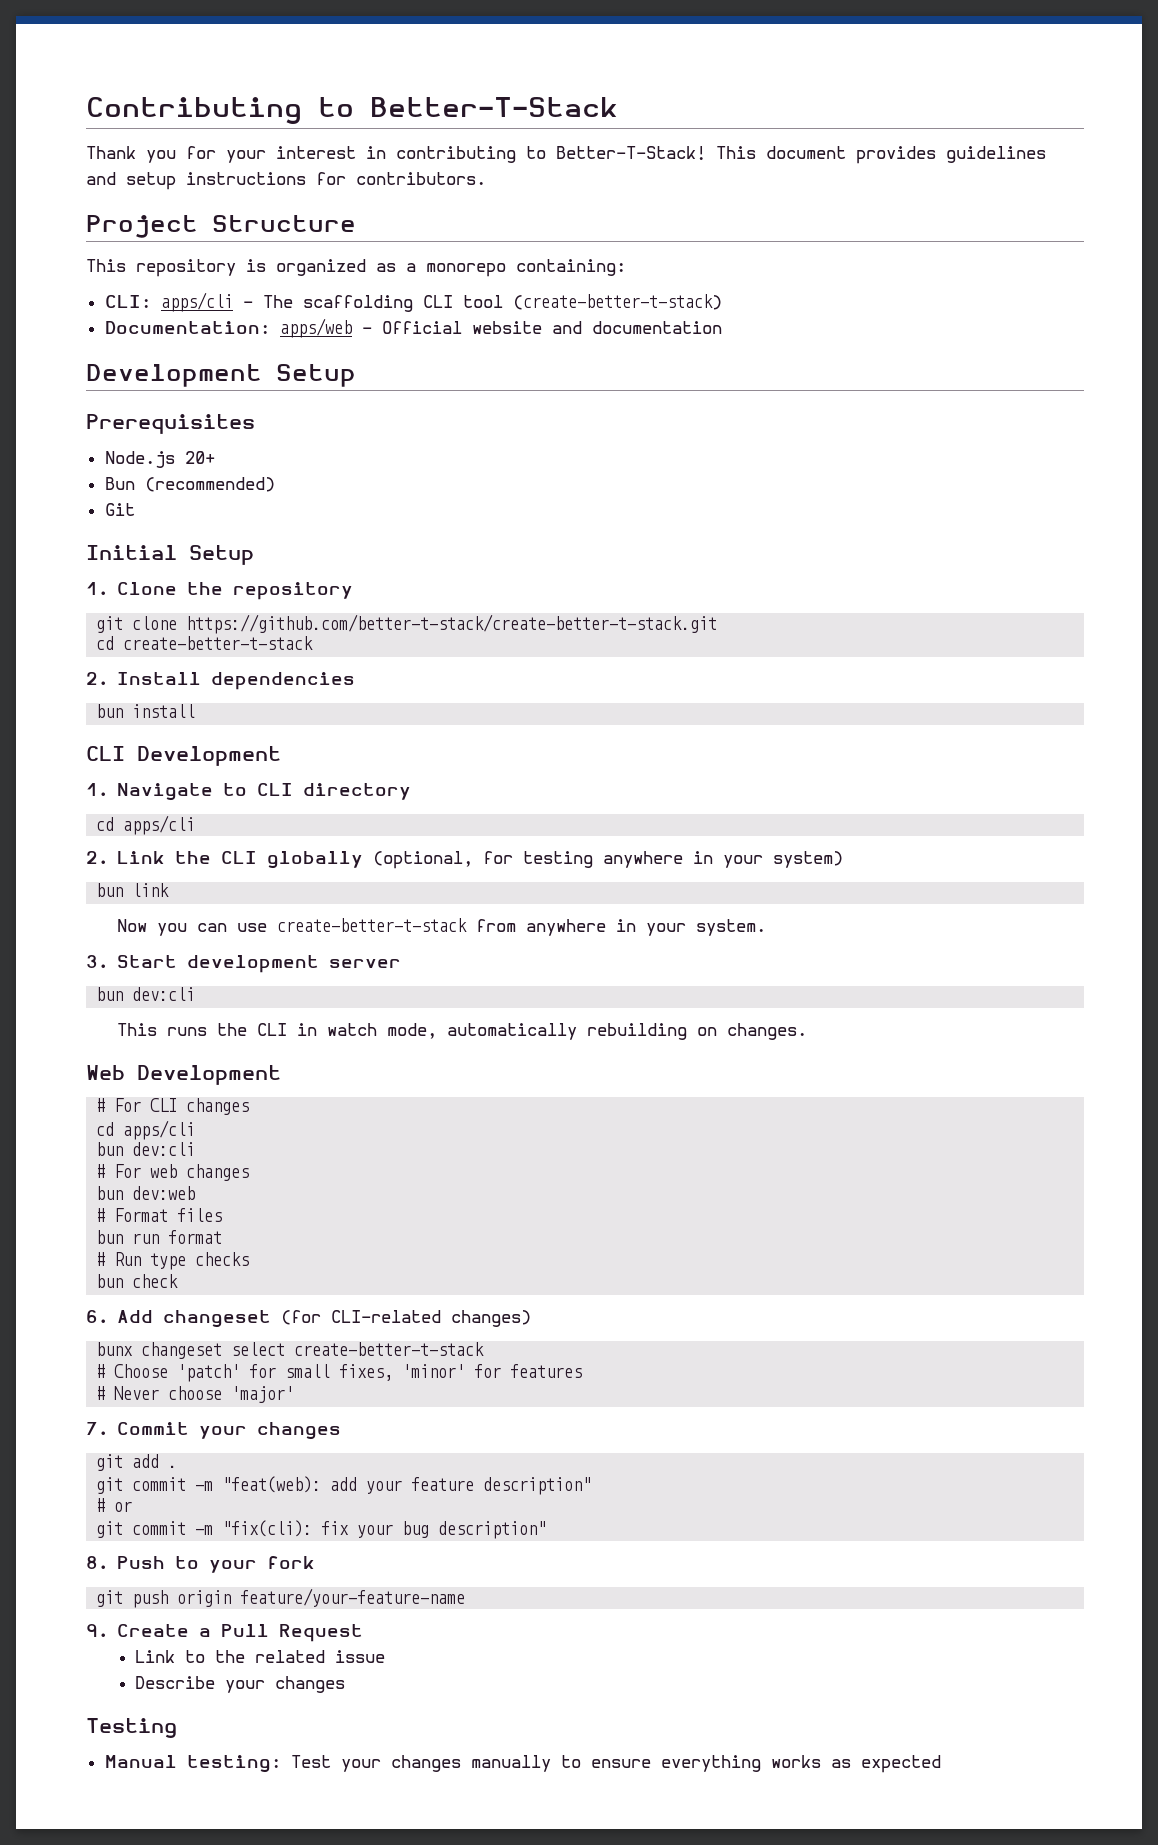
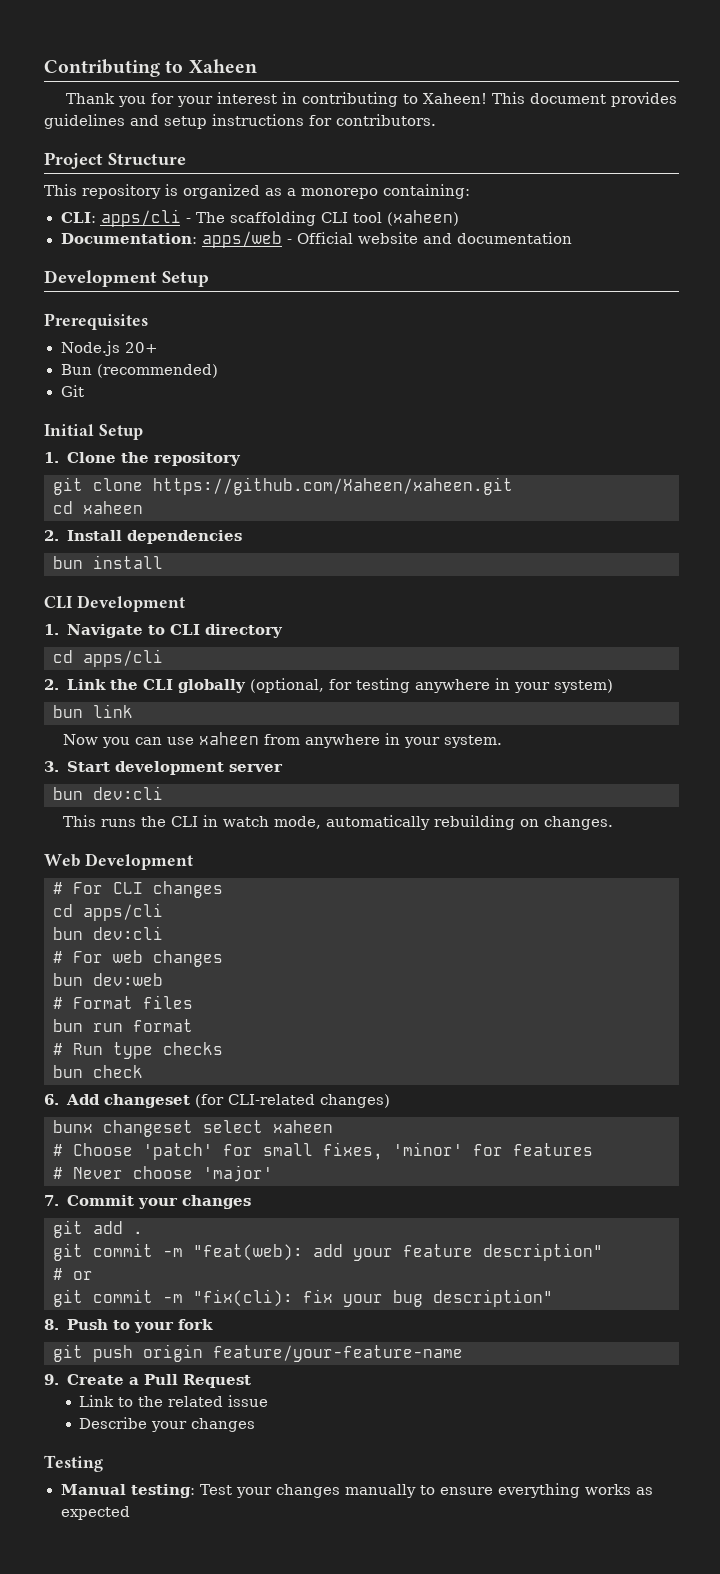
[370,97,618,117] Better-T-Stack -> [188,59,257,73] Xaheen
[556,146,706,161] Better-T-Stack! -> [423,93,488,104] Xaheen!
[512,294,722,310] (create-better-t-stack) -> [386,210,459,226] (xaheen)
[186,614,718,634] [96,636,314,650] https://github.com/better-t-stack/create-better-t-stack.git // cd create-better-t-stack -> [153,477,513,495] [53,501,143,514] https://github.com/Xaheen/xaheen.git // cd xaheen
[276,918,467,932] create-better-t-stack -> [198,732,259,745] xaheen
[294,1342,485,1356] create-better-t-stack -> [273,1120,333,1133] xaheen

